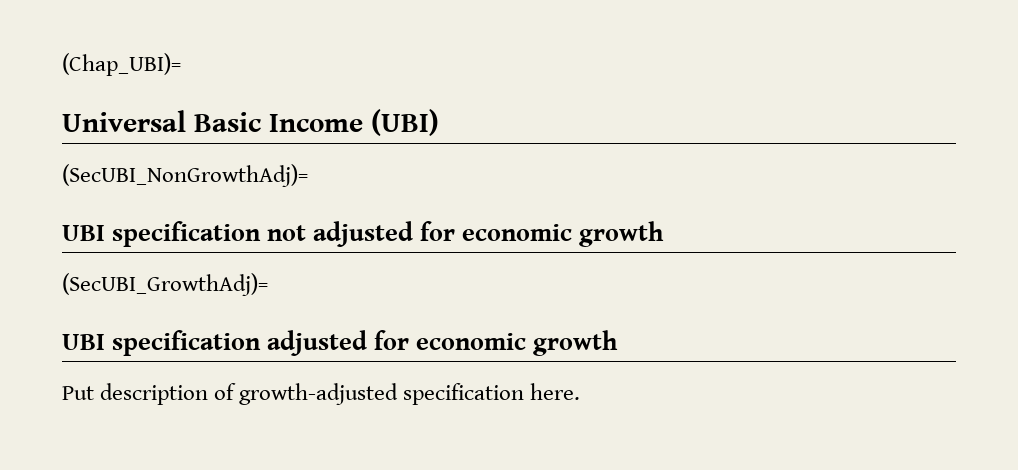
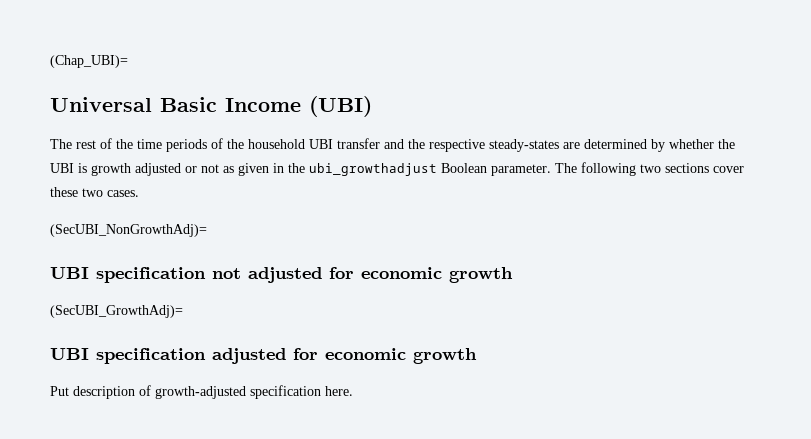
(439, 122) none -> [50,138,735,152] [50,162,744,176] [50,187,139,197] // The rest of the time periods of the household UBI transfer and the respective steady-states are determined by whether the UBI is growth adjusted or not as given in the ubi_growthadjust Boolean parameter. The following two sections cover these two cases.

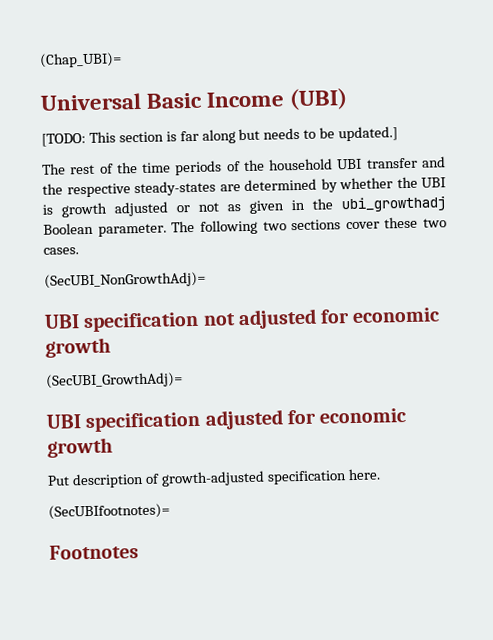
(372, 106) none -> [41,126,399,147] // [TODO: This section is far along but needs to be updated.]
[309,163,437,176] ubi_growthadjust -> [341,196,446,213] ubi_growthadj
(353, 391) none -> [48,503,170,520] [49,544,139,560] // (SecUBIfootnotes)= // Footnotes

